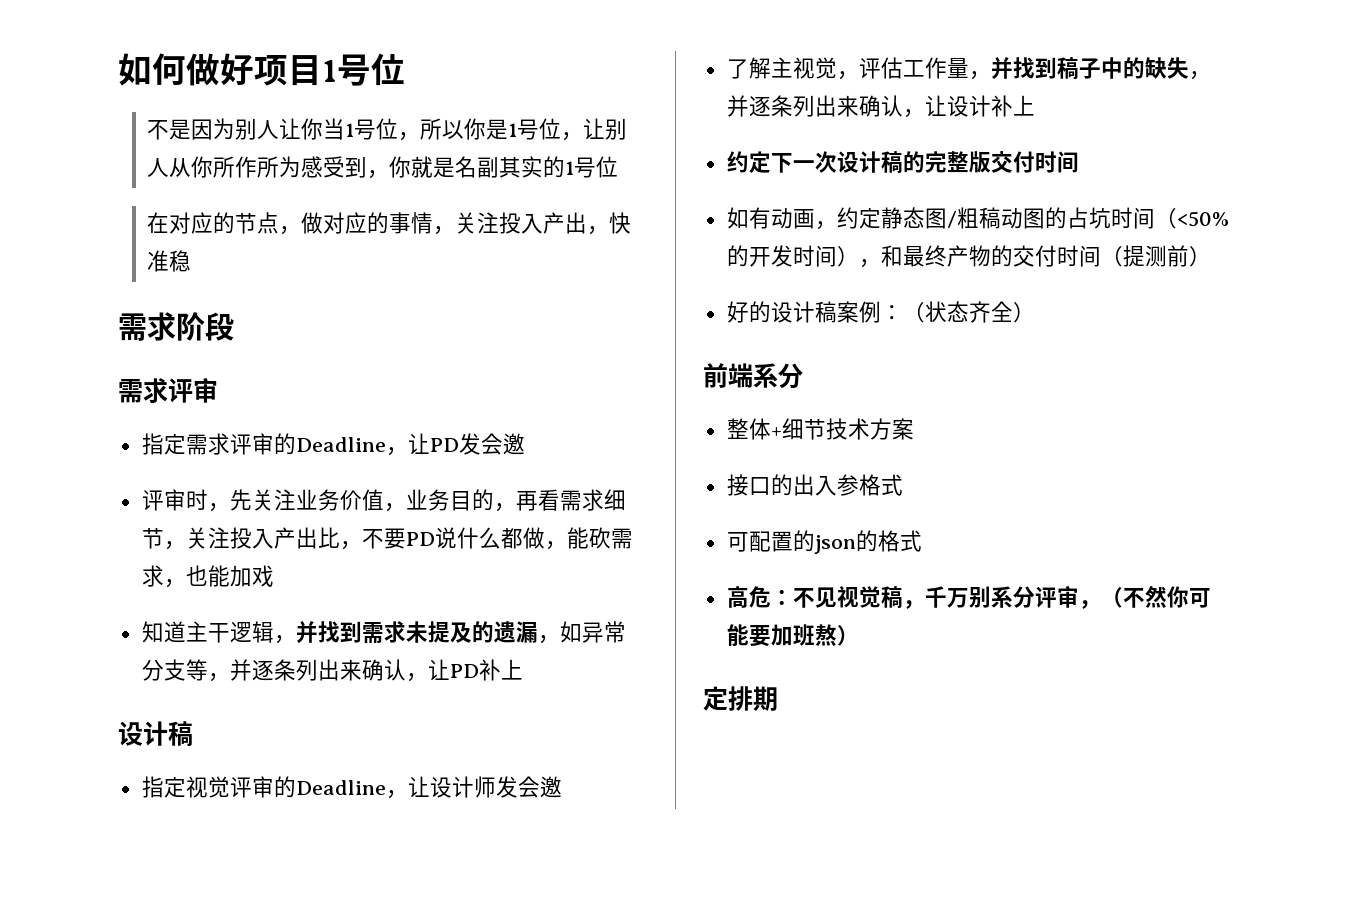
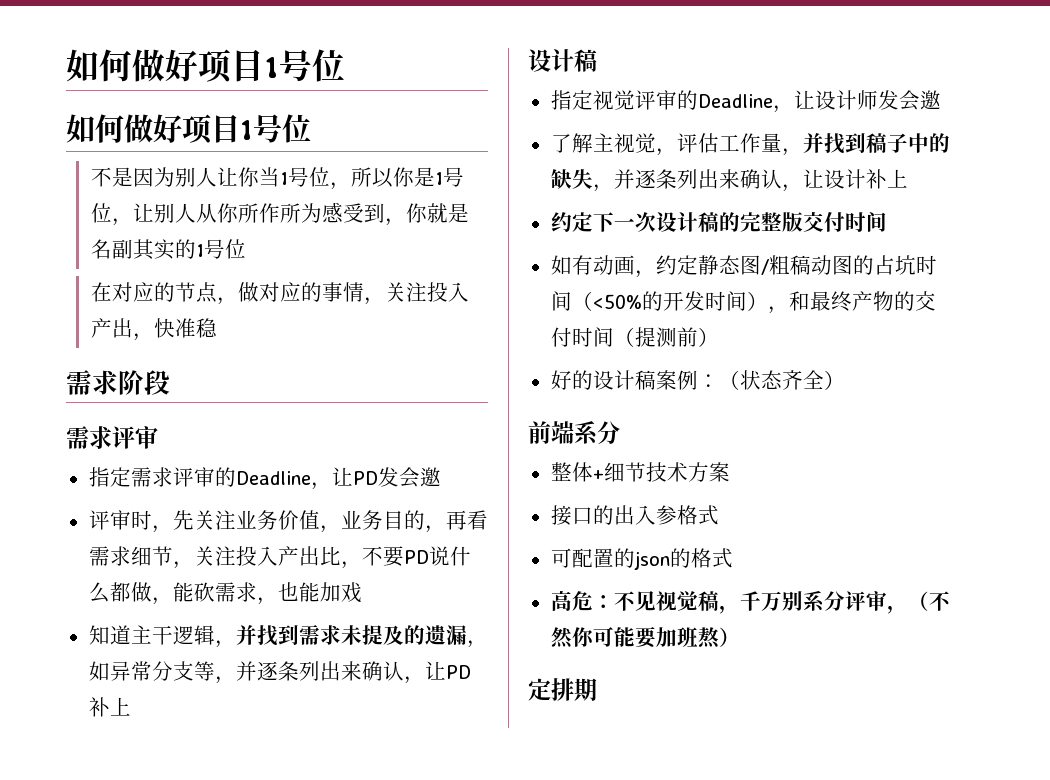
[118,53,405,86] 如何做好项目1号位 -> [66,49,345,84] [66,114,311,144] 如何做好项目1号位 // 如何做好项目1号位

